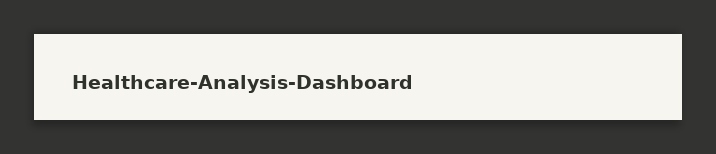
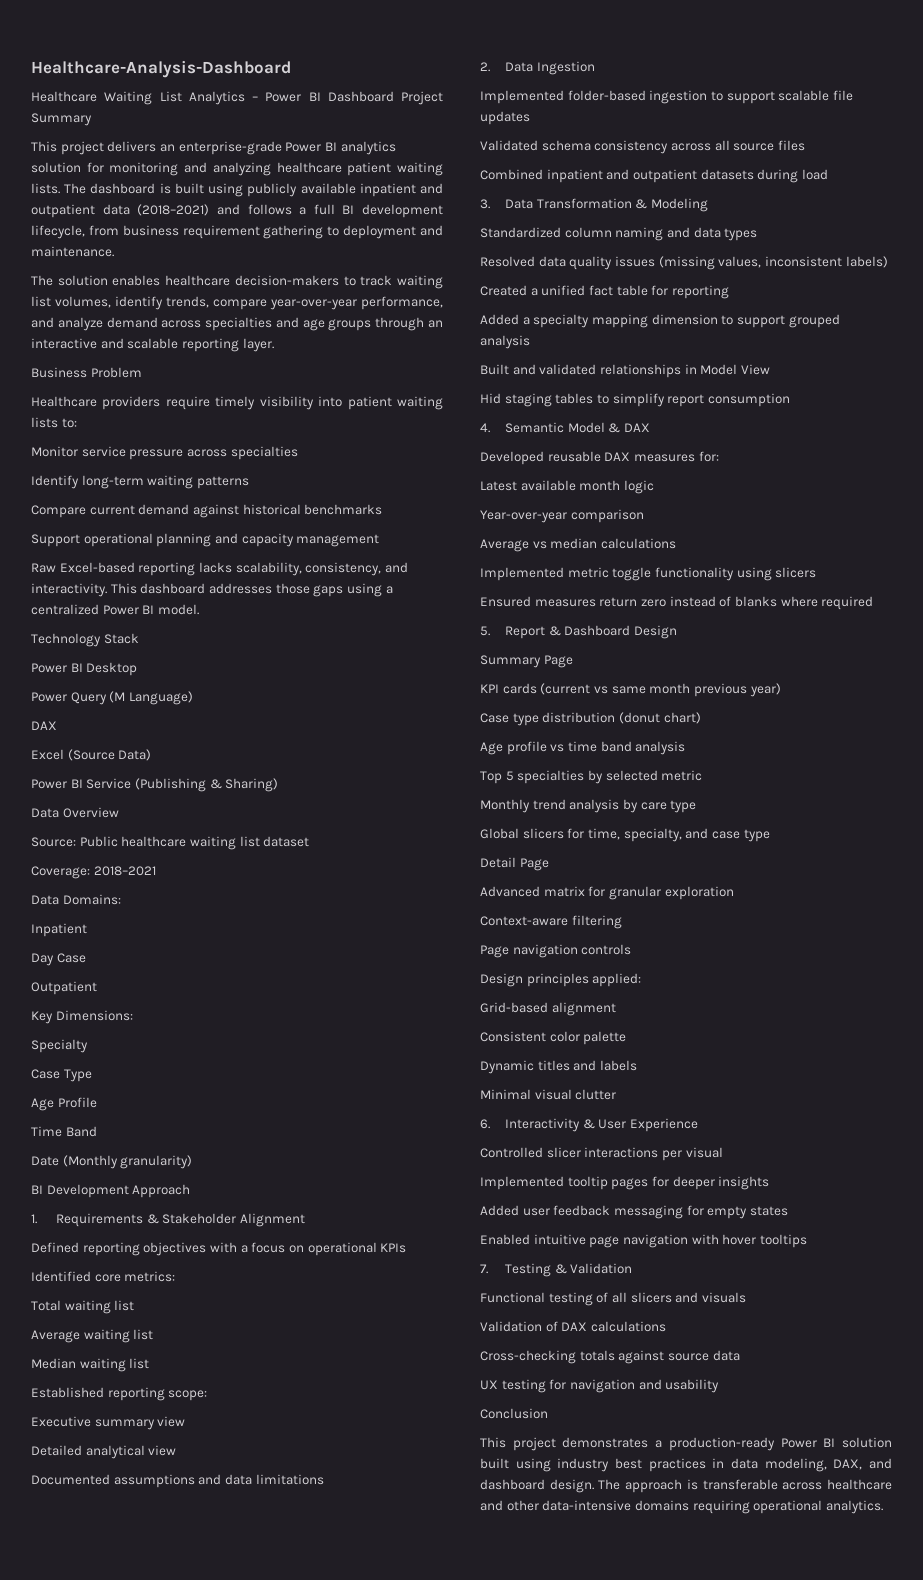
(413, 84) none -> [31,91,443,105] [31,113,92,126] [31,141,396,155] [31,162,444,176] [31,183,444,197] [31,204,443,218] [31,225,443,239] [31,246,114,257] [31,275,444,289] [31,296,443,310] [31,317,443,331] [31,338,274,352] [31,367,142,378] [31,396,443,410] [31,417,77,428] [31,446,298,460] [31,475,249,489] [31,504,383,518] [31,533,380,547] [31,562,408,576] [31,583,393,597] [31,604,199,615] [31,633,139,647] [31,662,138,676] [31,691,193,705] [31,721,57,730] [31,749,152,761] [31,778,279,792] [31,807,119,818] [31,836,310,850] [31,866,156,879] [31,894,121,905] [31,923,87,937] [31,953,86,966] [31,981,97,995] [31,1010,133,1024] [31,1039,88,1053] [31,1069,92,1082] [31,1097,97,1111] [31,1126,97,1137] [31,1155,193,1169] [31,1184,191,1198] [31,1213,306,1227] [31,1242,407,1256] [31,1271,176,1282] [31,1300,135,1314] [31,1329,154,1343] [31,1358,150,1372] [31,1387,208,1401] [31,1416,186,1430] [31,1445,177,1459] [31,1474,324,1488] [480,61,595,75] [480,90,853,104] [480,111,530,125] [480,140,805,154] [480,169,828,183] [480,198,709,212] [480,227,758,241] [480,256,888,270] [480,285,729,299] [480,314,840,328] [480,335,530,349] [480,364,770,378] [480,393,790,407] [480,422,651,433] [480,451,719,465] [480,480,654,494] [480,509,644,523] [480,538,676,552] [480,567,817,581] [480,596,874,610] [480,625,678,639] [480,655,573,668] [480,683,781,697] [480,712,701,726] [480,741,686,755] [480,770,703,784] [480,799,697,813] [480,828,770,842] [480,857,549,871] [480,886,734,900] [480,915,622,929] [480,944,632,958] [480,973,642,987] [480,1002,616,1016] [480,1031,627,1045] [480,1060,637,1074] [480,1089,617,1100] [480,1118,699,1132] [480,1147,723,1161] [480,1176,770,1190] [480,1205,788,1219] [480,1234,807,1248] [480,1263,633,1277] [480,1292,746,1306] [480,1321,666,1332] [480,1350,740,1364] [480,1379,720,1393] [480,1408,548,1419] [480,1437,892,1451] [480,1458,892,1472] [480,1479,892,1493] [480,1500,883,1514] // Healthcare Waiting List Analytics – Power BI Dashboard Project Summary // This project delivers an enterprise-grade Power BI analytics solution for monitoring and analyzing healthcare patient waiting lists. The dashboard is built using publicly available inpatient and outpatient data (2018–2021) and follows a full BI development lifecycle, from business requirement gathering to deployment and maintenance. // The solution enables healthcare decision-makers to track waiting list volumes, identify trends, compare year-over-year performance, and analyze demand across specialties and age groups through an interactive and scalable reporting layer. // Business Problem // Healthcare providers require timely visibility into patient waiting lists to: // Monitor service pressure across specialties // Identify long-term waiting patterns // Compare current demand against historical benchmarks // Support operational planning and capacity management // Raw Excel-based reporting lacks scalability, consistency, and interactivity. This dashboard addresses those gaps using a centralized Power BI model. // Technology Stack // Power BI Desktop // Power Query (M Language) // DAX // Excel (Source Data) // Power BI Service (Publishing & Sharing) // Data Overview // Source: Public healthcare waiting list dataset // Coverage: 2018–2021 // Data Domains: // Inpatient // Day Case // Outpatient // Key Dimensions: // Specialty // Case Type // Age Profile // Time Band // Date (Monthly granularity) // BI Development Approach // 1. Requirements & Stakeholder Alignment // Defined reporting objectives with a focus on operational KPIs // Identified core metrics: // Total waiting list // Average waiting list // Median waiting list // Established reporting scope: // Executive summary view // Detailed analytical view // Documented assumptions and data limitations // 2. Data Ingestion // Implemented folder-based ingestion to support scalable file updates // Validated schema consistency across all source files // Combined inpatient and outpatient datasets during load // 3. Data Transformation & Modeling // Standardized column naming and data types // Resolved data quality issues (missing values, inconsistent labels) // Created a unified fact table for reporting // Added a specialty mapping dimension to support grouped analysis // Built and validated relationships in Model View // Hid staging tables to simplify report consumption // 4. Semantic Model & DAX // Developed reusable DAX measures for: // Latest available month logic // Year-over-year comparison // Average vs median calculations // Implemented metric toggle functionality using slicers // Ensured measures return zero instead of blanks where required // 5. Report & Dashboard Design // Summary Page // KPI cards (current vs same month previous year) // Case type distribution (donut chart) // Age profile vs time band analysis // Top 5 specialties by selected metric // Monthly trend analysis by care type // Global slicers for time, specialty, and case type // Detail Page // Advanced matrix for granular exploration // Context-aware filtering // Page navigation controls // Design principles applied: // Grid-based alignment // Consistent color palette // Dynamic titles and labels // Minimal visual clutter // 6. Interactivity & User Experience // Controlled slicer interactions per visual // Implemented tooltip pages for deeper insights // Added user feedback messaging for empty states // Enabled intuitive page navigation with hover tooltips // 7. Testing & Validation // Functional testing of all slicers and visuals // Validation of DAX calculations // Cross-checking totals against source data // UX testing for navigation and usability // Conclusion // This project demonstrates a production-ready Power BI solution built using industry best practices in data modeling, DAX, and dashboard design. The approach is transferable across healthcare and other data-intensive domains requiring operational analytics.

